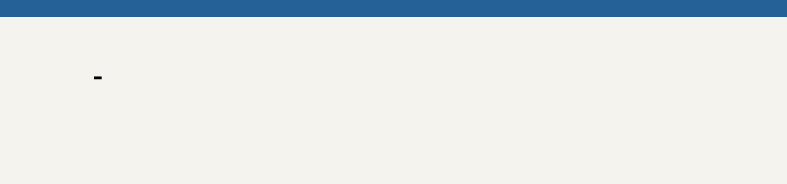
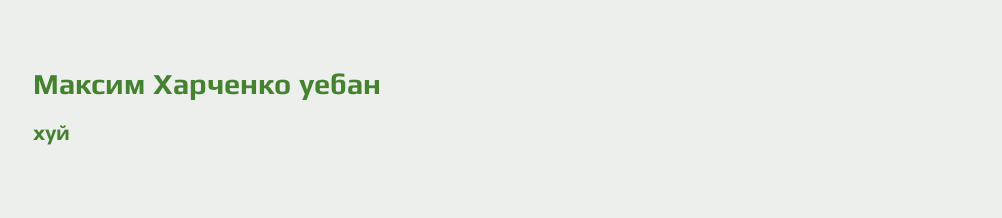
[93,76,103,85] - -> [33,73,381,101] [33,125,70,145] Максим Харченко уебан // хуй

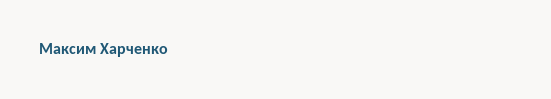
[298,73,381,101] [33,125,70,145] уебан // хуй -> (169, 50) none

